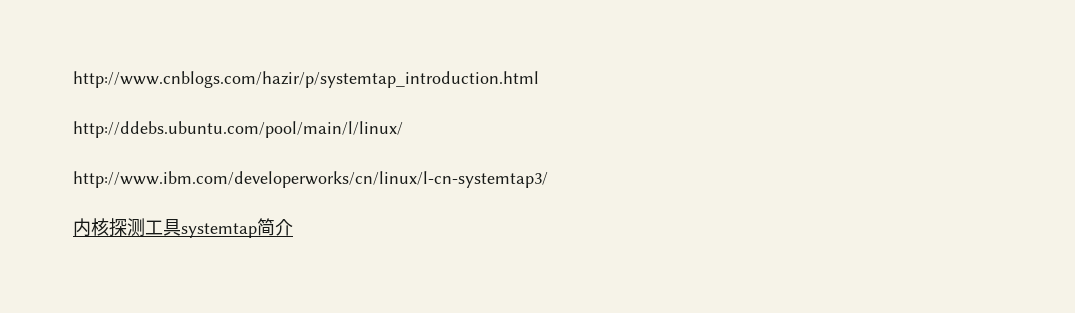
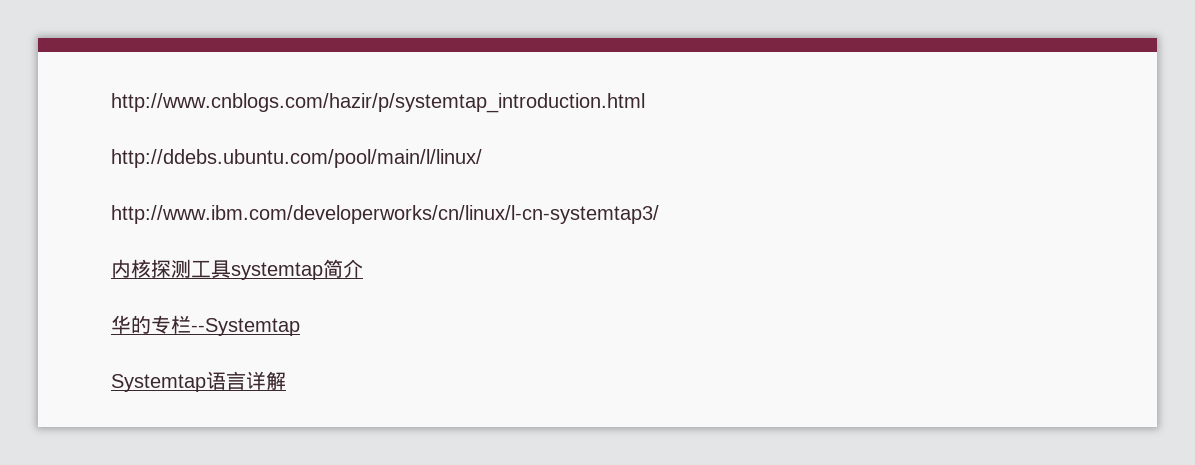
(293, 227) none -> [111,315,300,336] [111,371,286,392] // 华的专栏--Systemtap // Systemtap语言详解

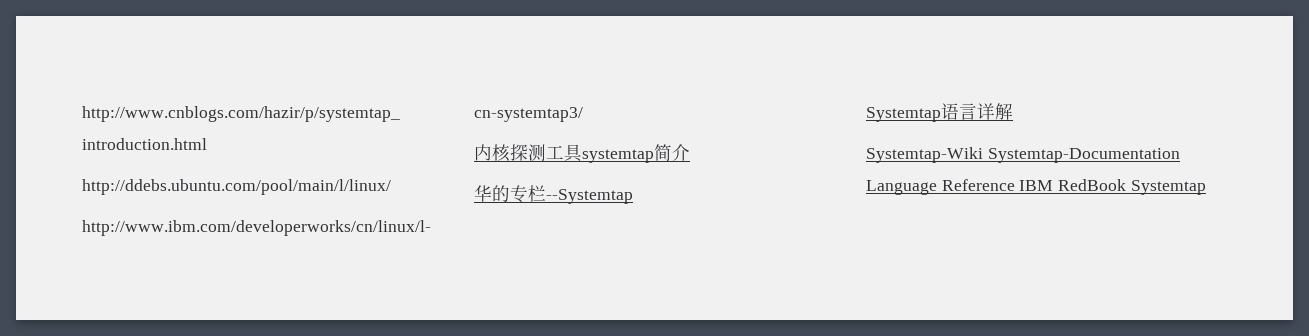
(286, 380) none -> [866,147,1180,163] [866,179,1206,195] // Systemtap-Wiki Systemtap-Documentation Language Reference IBM RedBook Systemtap

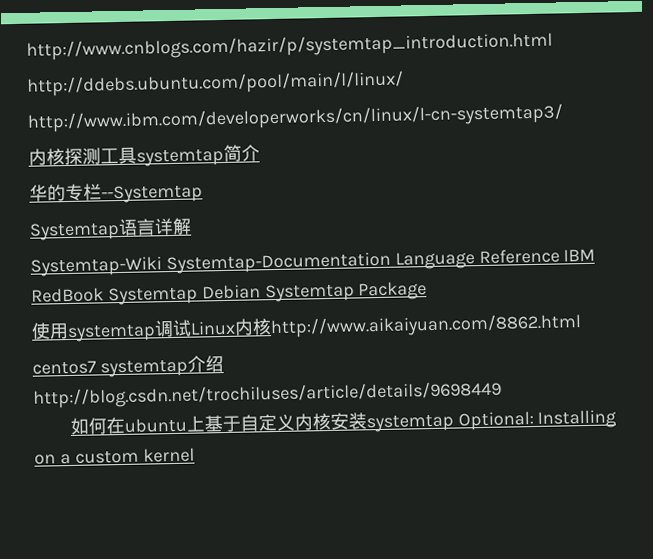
(1206, 187) none -> [201,281,428,303] [31,313,582,343] [32,355,224,378] [33,380,502,409] [69,409,617,435] [34,447,195,465] Debian Systemtap Package // 使用systemtap调试Linux内核http://www.aikaiyuan.com/8862.html // centos7 systemtap介绍http://blog.csdn.net/trochiluses/article/details/9698449 // 如何在ubuntu上基于自定义内核安装systemtap Optional: Installing on a custom kernel

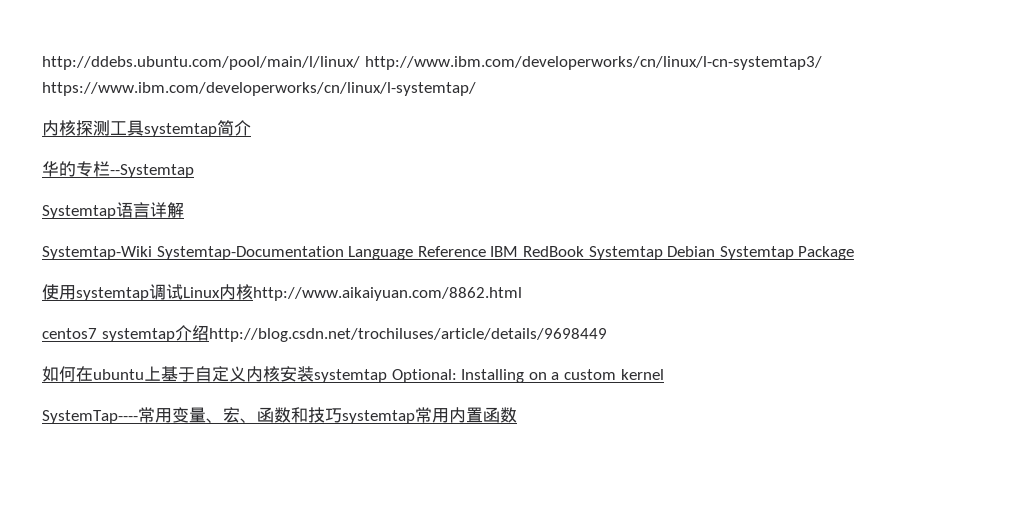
[26,31,553,61] http://www.cnblogs.com/hazir/p/systemtap_introduction.html // -> (42, 63) none
(404, 83) // -> (360, 63) none
(564, 118) none -> [42,82,476,96] https://www.ibm.com/developerworks/cn/linux/l-systemtap/
(195, 455) none -> [42,407,517,424] // SystemTap----常用变量、宏、函数和技巧systemtap常用内置函数

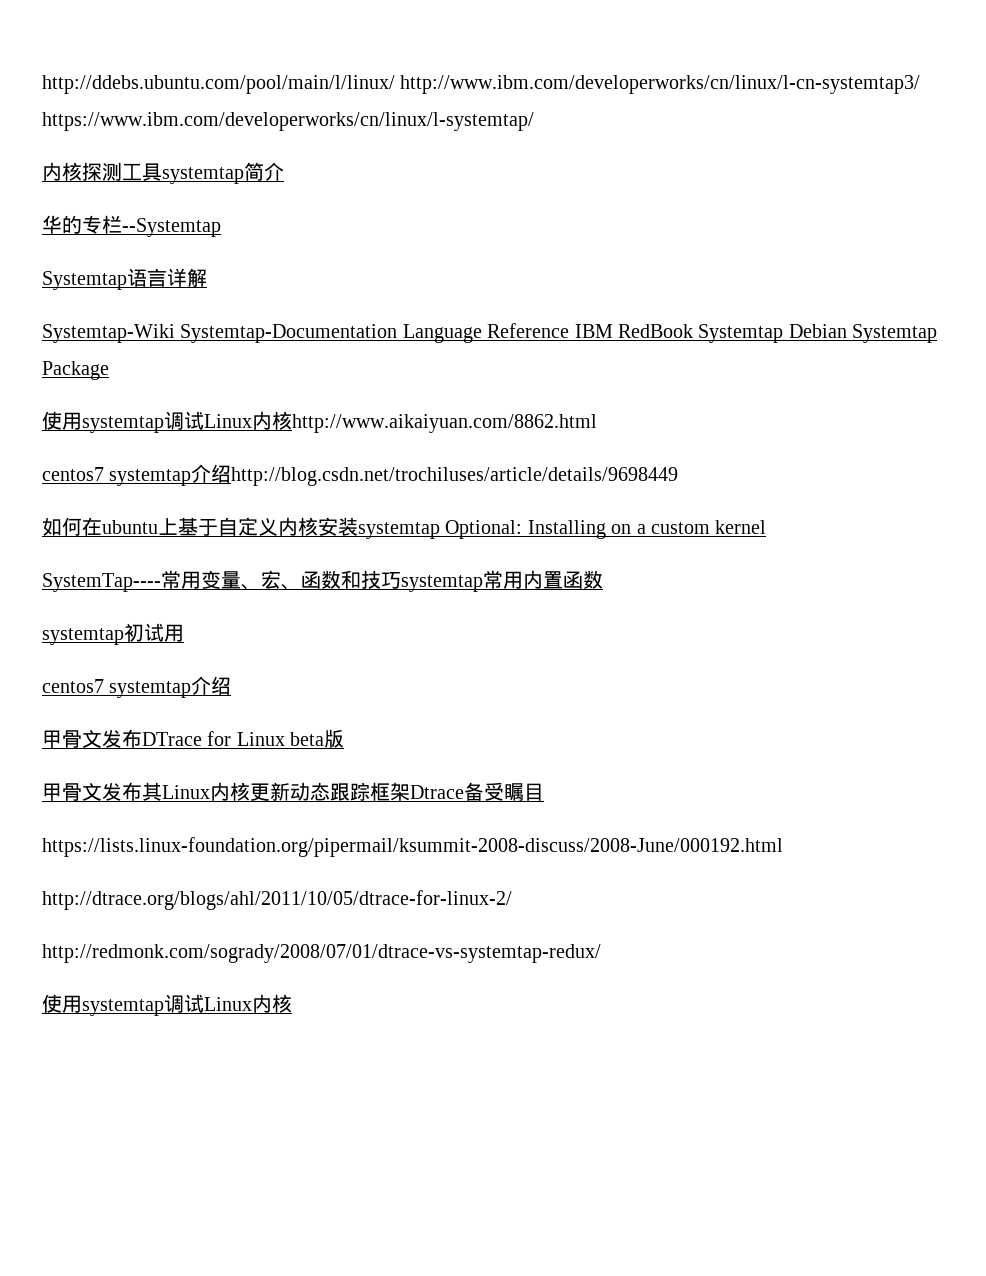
(517, 415) none -> [42,623,184,645] [42,676,232,698] [42,729,345,748] [42,782,544,801] [42,837,783,857] [42,890,512,910] [42,944,601,963] [42,994,292,1016] // systemtap初试用 // centos7 systemtap介绍 // 甲骨文发布DTrace for Linux beta版 // 甲骨文发布其Linux内核更新动态跟踪框架Dtrace备受瞩目 // https://lists.linux-foundation.org/pipermail/ksummit-2008-discuss/2008-June/000192.html // http://dtrace.org/blogs/ahl/2011/10/05/dtrace-for-linux-2/ // http://redmonk.com/sogrady/2008/07/01/dtrace-vs-systemtap-redux/ // 使用systemtap调试Linux内核

